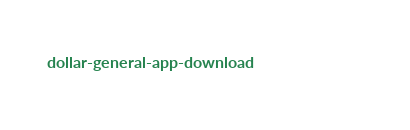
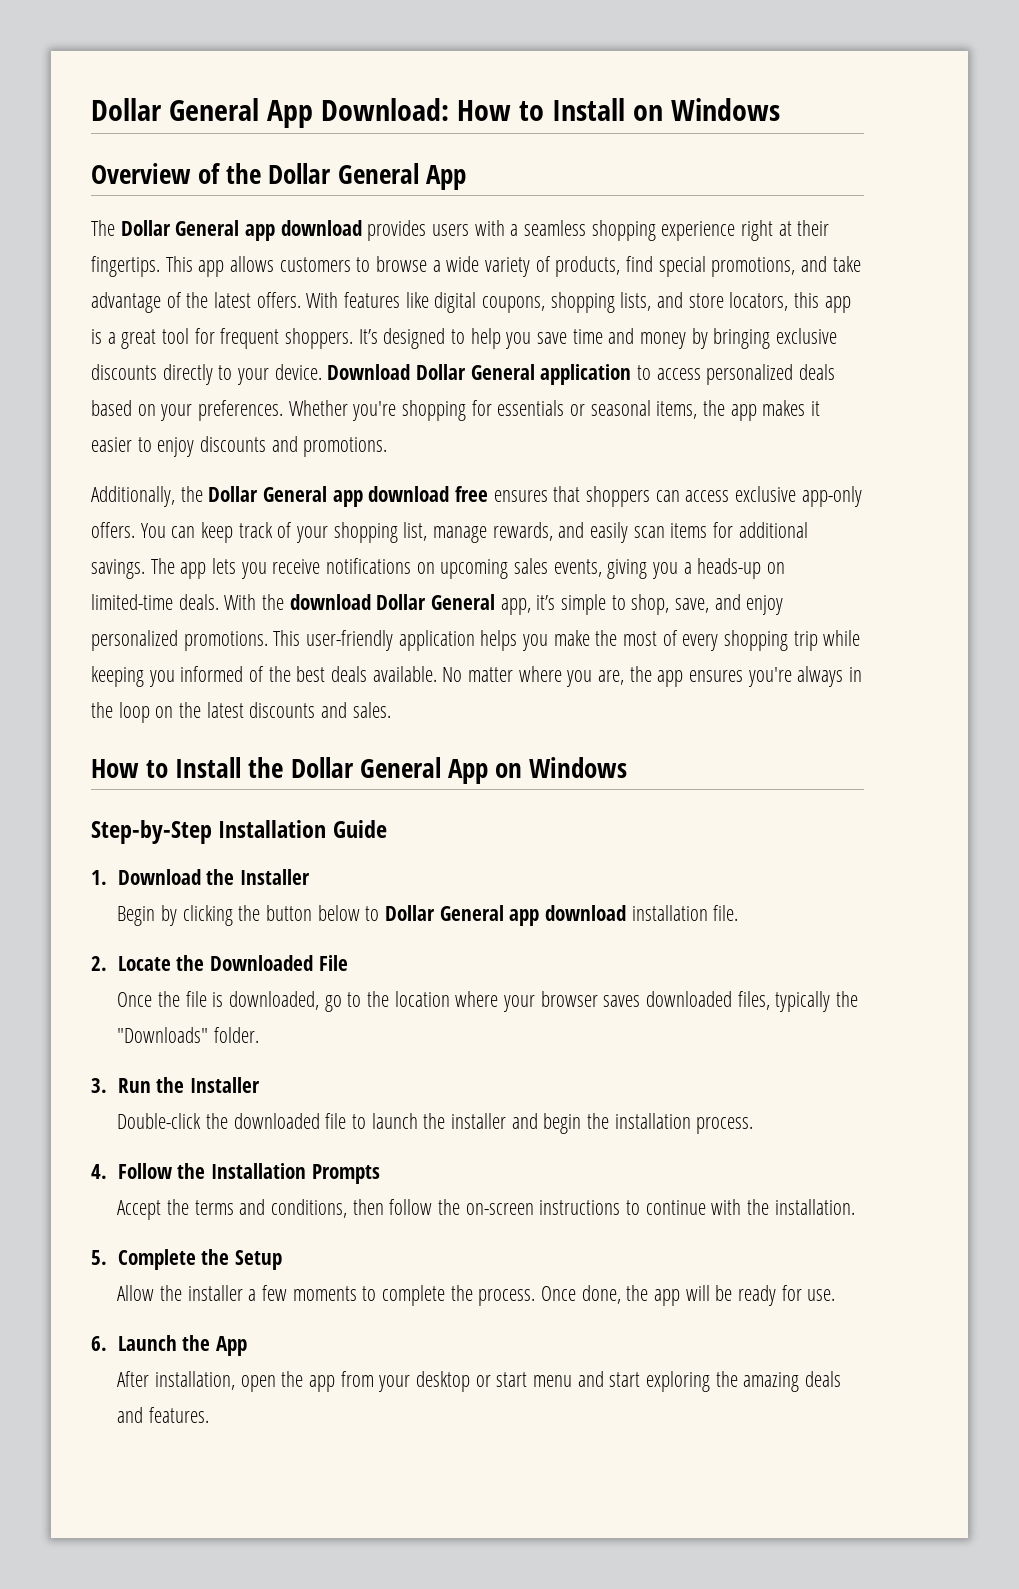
[47,57,254,71] dollar-general-app-download -> [91,98,780,128] [91,163,466,190] [91,220,830,241] [91,256,861,277] [91,292,851,313] [91,328,838,349] [91,364,836,385] [91,400,821,421] [91,436,388,457] [91,486,862,507] [91,522,808,543] [91,558,786,579] [91,594,784,615] [91,630,861,651] [91,666,863,687] [91,702,391,723] [91,757,628,784] [91,820,387,844] [91,869,310,885] [117,905,739,926] [91,955,348,971] [117,991,859,1012] [117,1027,259,1043] [91,1077,260,1093] [117,1113,754,1134] [91,1163,380,1184] [117,1199,855,1220] [91,1249,282,1270] [117,1285,836,1306] [91,1335,247,1356] [117,1371,842,1392] [117,1407,209,1423] Dollar General App Download: How to Install on Windows // Overview of the Dollar General App // The Dollar General app download provides users with a seamless shopping experience right at their fingertips. This app allows customers to browse a wide variety of products, find special promotions, and take advantage of the latest offers. With features like digital coupons, shopping lists, and store locators, this app is a great tool for frequent shoppers. It’s designed to help you save time and money by bringing exclusive discounts directly to your device. Download Dollar General application to access personalized deals based on your preferences. Whether you're shopping for essentials or seasonal items, the app makes it easier to enjoy discounts and promotions. // Additionally, the Dollar General app download free ensures that shoppers can access exclusive app-only offers. You can keep track of your shopping list, manage rewards, and easily scan items for additional savings. The app lets you receive notifications on upcoming sales events, giving you a heads-up on limited-time deals. With the download Dollar General app, it’s simple to shop, save, and enjoy personalized promotions. This user-friendly application helps you make the most of every shopping trip while keeping you informed of the best deals available. No matter where you are, the app ensures you're always in the loop on the latest discounts and sales. // How to Install the Dollar General App on Windows // Step-by-Step Installation Guide // 1. Download the Installer // Begin by clicking the button below to Dollar General app download installation file. // 2. Locate the Downloaded File // Once the file is downloaded, go to the location where your browser saves downloaded files, typically the "Downloads" folder. // 3. Run the Installer // Double-click the downloaded file to launch the installer and begin the installation process. // 4. Follow the Installation Prompts // Accept the terms and conditions, then follow the on-screen instructions to continue with the installation. // 5. Complete the Setup // Allow the installer a few moments to complete the process. Once done, the app will be ready for use. // 6. Launch the App // After installation, open the app from your desktop or start menu and start exploring the amazing deals and features.

